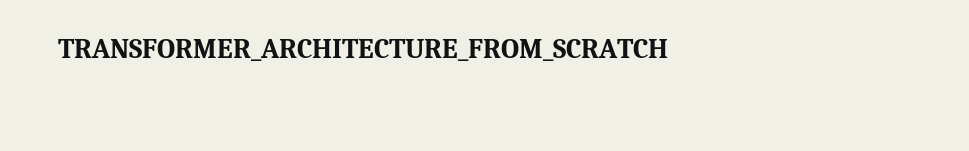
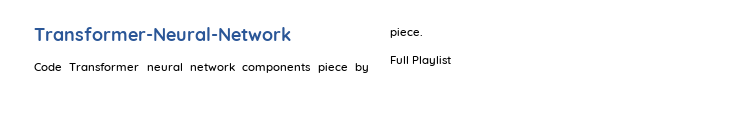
[58,39,668,61] TRANSFORMER_ARCHITECTURE_FROM_SCRATCH -> [34,27,291,41] [34,63,369,73] [390,28,423,38] [390,56,452,66] Transformer-Neural-Network // Code Transformer neural network components piece by piece. // Full Playlist

